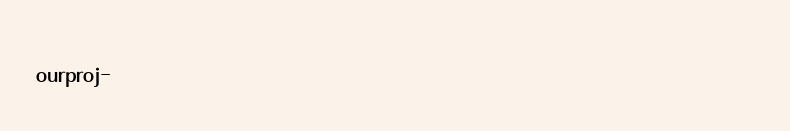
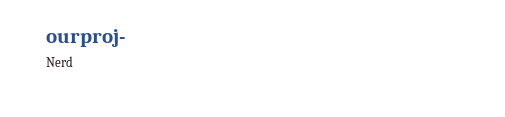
(111, 77) none -> [46,56,73,67] // Nerd

